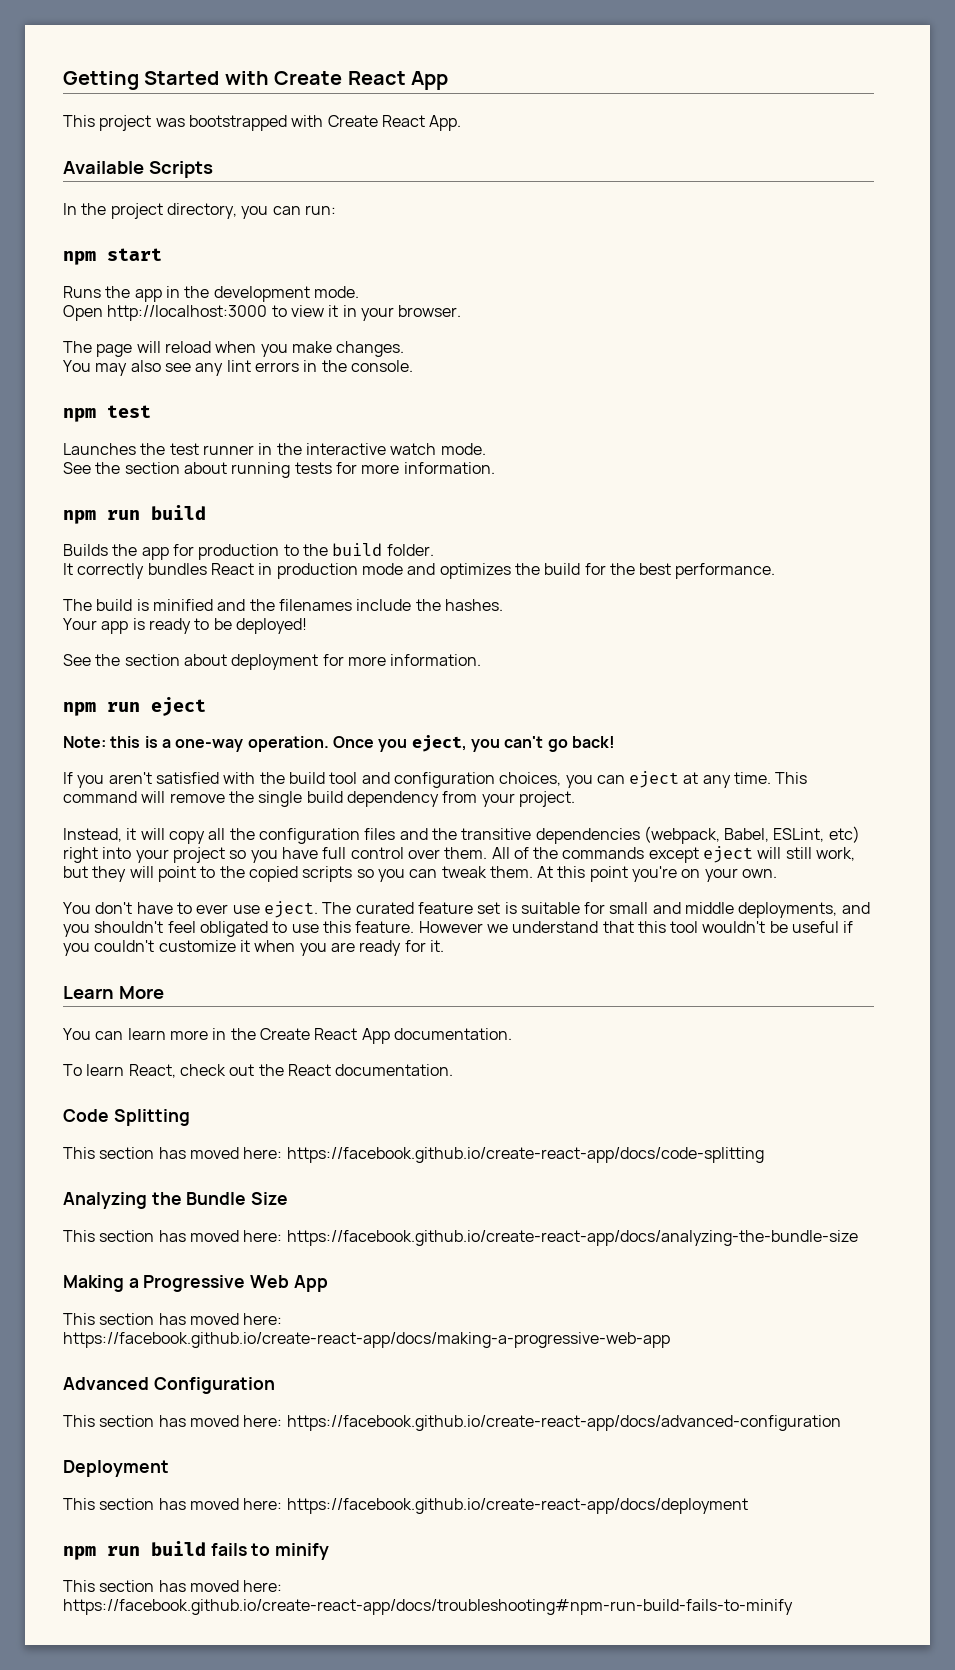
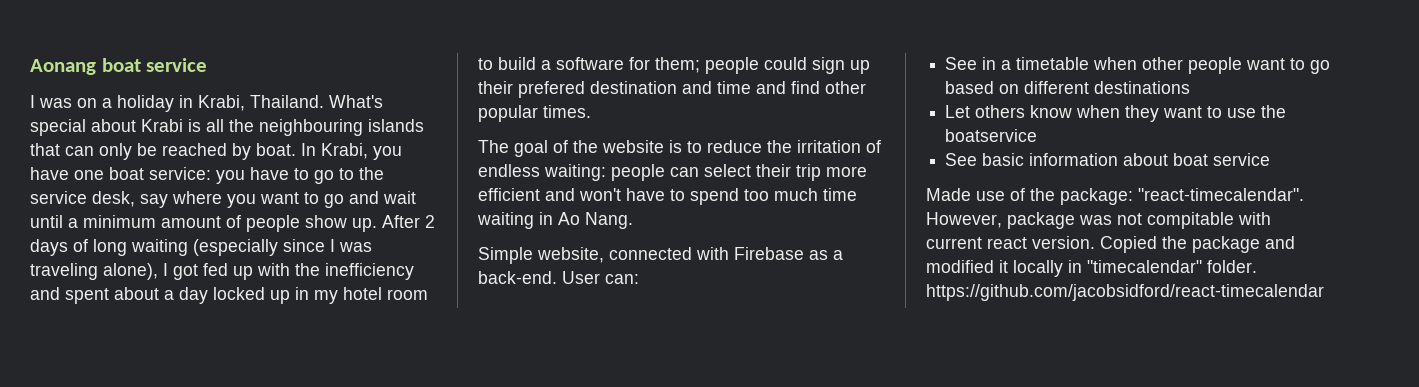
[63,71,448,90] [63,115,462,131] [63,161,213,178] [63,203,336,219] [63,248,162,265] [63,286,359,302] [63,305,462,321] [63,341,405,357] [63,360,413,376] [63,405,151,422] [63,443,486,455] [63,462,495,478] [63,505,206,524] [63,543,434,560] [63,563,776,579] [63,599,503,611] [63,618,307,634] [63,654,482,670] [63,697,206,716] [63,735,615,752] [63,771,808,788] [63,791,575,807] [63,826,860,844] [63,846,856,863] [63,866,778,882] [63,901,870,918] [63,921,854,937] [63,940,444,956] [63,986,164,999] [63,1028,512,1044] [63,1064,454,1078] [63,1109,190,1126] [63,1147,764,1163] [63,1192,289,1209] [63,1230,858,1246] [63,1275,328,1292] [63,1313,283,1325] [63,1332,670,1348] [63,1377,275,1394] [63,1415,841,1431] [63,1460,169,1477] [63,1498,748,1514] [63,1541,330,1560] [63,1580,283,1592] [63,1599,793,1615] Getting Started with Create React App // This project was bootstrapped with Create React App. // Available Scripts // In the project directory, you can run: // npm start // Runs the app in the development mode. // Open http://localhost:3000 to view it in your browser. // The page will reload when you make changes. // You may also see any lint errors in the console. // npm test // Launches the test runner in the interactive watch mode. // See the section about running tests for more information. // npm run build // Builds the app for production to the build folder. // It correctly bundles React in production mode and optimizes the build for the best performance. // The build is minified and the filenames include the hashes. // Your app is ready to be deployed! // See the section about deployment for more information. // npm run eject // Note: this is a one-way operation. Once you eject, you can't go back! // If you aren't satisfied with the build tool and configuration choices, you can eject at any time. This command will remove the single build dependency from your project. // Instead, it will copy all the configuration files and the transitive dependencies (webpack, Babel, ESLint, etc) right into your project so you have full control over them. All of the commands except eject will still work, but they will point to the copied scripts so you can tweak them. At this point you're on your own. // You don't have to ever use eject. The curated feature set is suitable for small and middle deployments, and you shouldn't feel obligated to use this feature. However we understand that this tool wouldn't be useful if you couldn't customize it when you are ready for it. // Learn More // You can learn more in the Create React App documentation. // To learn React, check out the React documentation. // Code Splitting // This section has moved here: https://facebook.github.io/create-react-app/docs/code-splitting // Analyzing the Bundle Size // This section has moved here: https://facebook.github.io/create-react-app/docs/analyzing-the-bundle-size // Making a Progressive Web App // This section has moved here: https://facebook.github.io/create-react-app/docs/making-a-progressive-web-app // Advanced Configuration // This section has moved here: https://facebook.github.io/create-react-app/docs/advanced-configuration // Deployment // This section has moved here: https://facebook.github.io/create-react-app/docs/deployment // npm run build fails to minify // This section has moved here: https://facebook.github.io/create-react-app/docs/troubleshooting#npm-run-build-fails-to-minify -> [30,58,208,75] [30,95,383,112] [30,119,424,136] [30,143,402,160] [30,167,384,184] [30,191,416,208] [30,215,435,232] [30,239,372,256] [30,263,414,280] [30,287,428,304] [478,57,870,74] [478,81,866,98] [478,105,591,122] [478,140,881,157] [478,164,867,181] [478,188,857,205] [477,212,633,229] [478,247,843,264] [478,271,639,284] [945,57,1331,74] [945,81,1191,94] [945,105,1287,122] [945,129,1038,142] [945,153,1271,166] [926,188,1304,205] [926,212,1271,229] [926,236,1295,253] [926,260,1257,277] [926,284,1324,301] Aonang boat service // I was on a holiday in Krabi, Thailand. What's special about Krabi is all the neighbouring islands that can only be reached by boat. In Krabi, you have one boat service: you have to go to the service desk, say where you want to go and wait until a minimum amount of people show up. After 2 days of long waiting (especially since I was traveling alone), I got fed up with the inefficiency and spent about a day locked up in my hotel room to build a software for them; people could sign up their prefered destination and time and find other popular times. // The goal of the website is to reduce the irritation of endless waiting: people can select their trip more efficient and won't have to spend too much time waiting in Ao Nang. // Simple website, connected with Firebase as a back-end. User can: // See in a timetable when other people want to go based on different destinations // Let others know when they want to use the boatservice // See basic information about boat service // Made use of the package: "react-timecalendar". However, package was not compitable with current react version. Copied the package and modified it locally in "timecalendar" folder. https://github.com/jacobsidford/react-timecalendar

